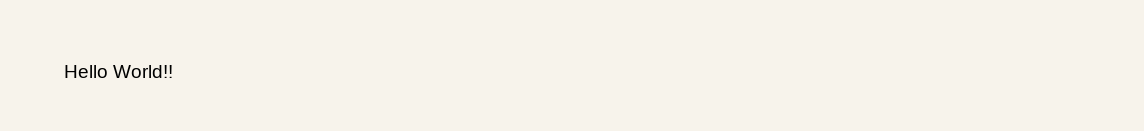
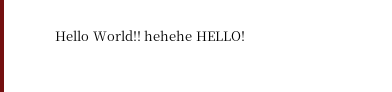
(174, 71) none -> [144,30,245,41] hehehe HELLO!

